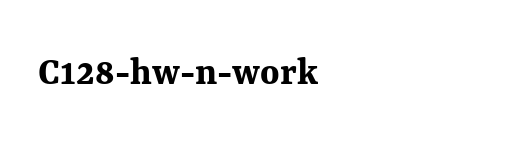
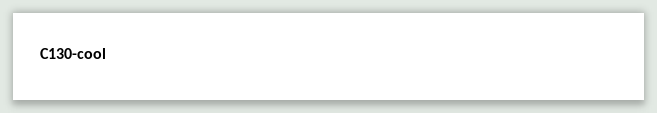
[38,57,318,84] C128-hw-n-work -> [40,48,106,59] C130-cool

